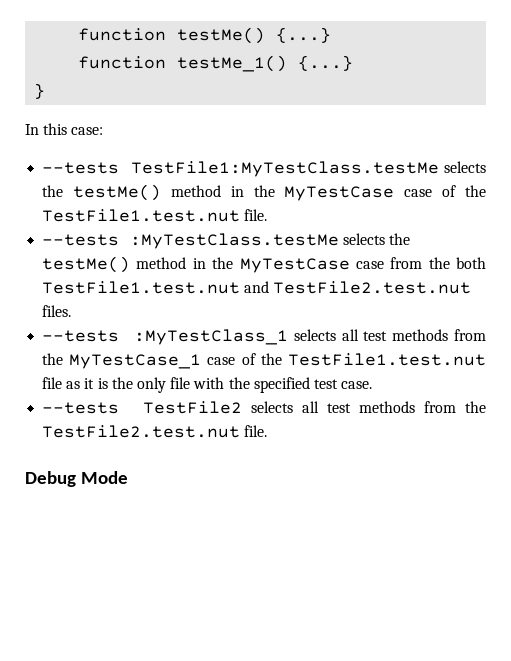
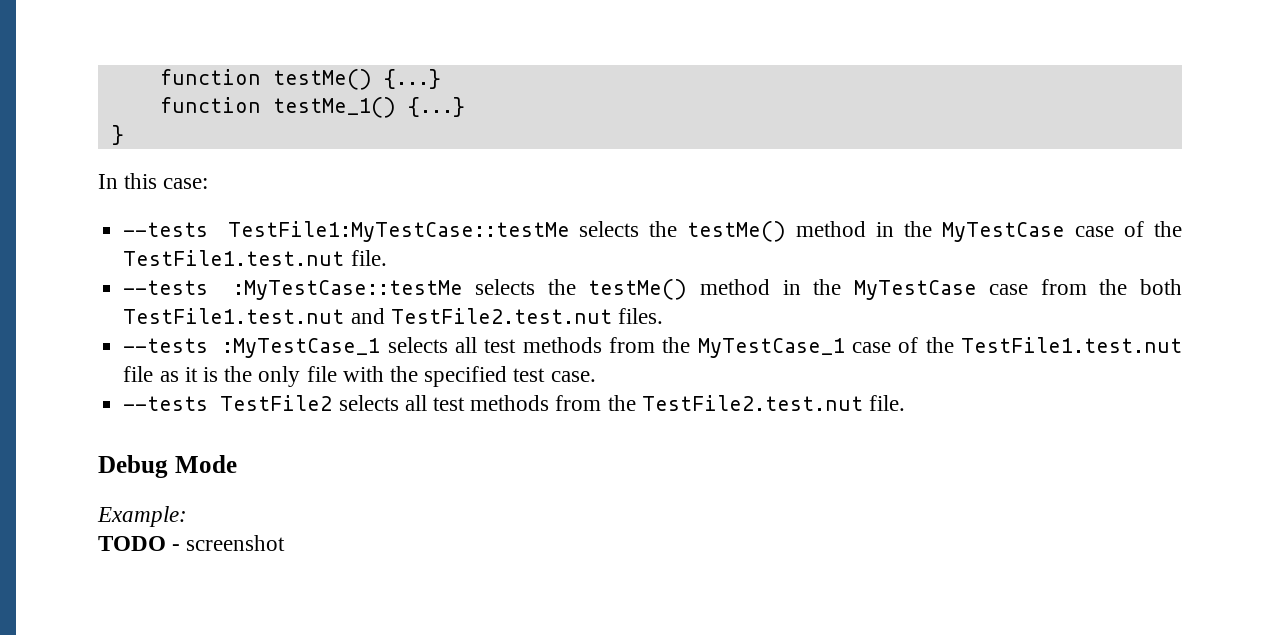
[131,161,440,177] TestFile1:MyTestClass.testMe -> [227,221,570,242] TestFile1:MyTestCase::testMe
[130,233,340,249] :MyTestClass.testMe -> [232,280,463,300] :MyTestCase::testMe
[134,329,289,345] :MyTestClass_1 -> [222,338,381,358] :MyTestCase_1
(129, 477) none -> [97,506,187,527] [98,535,286,551] // Example: // TODO - screenshot

